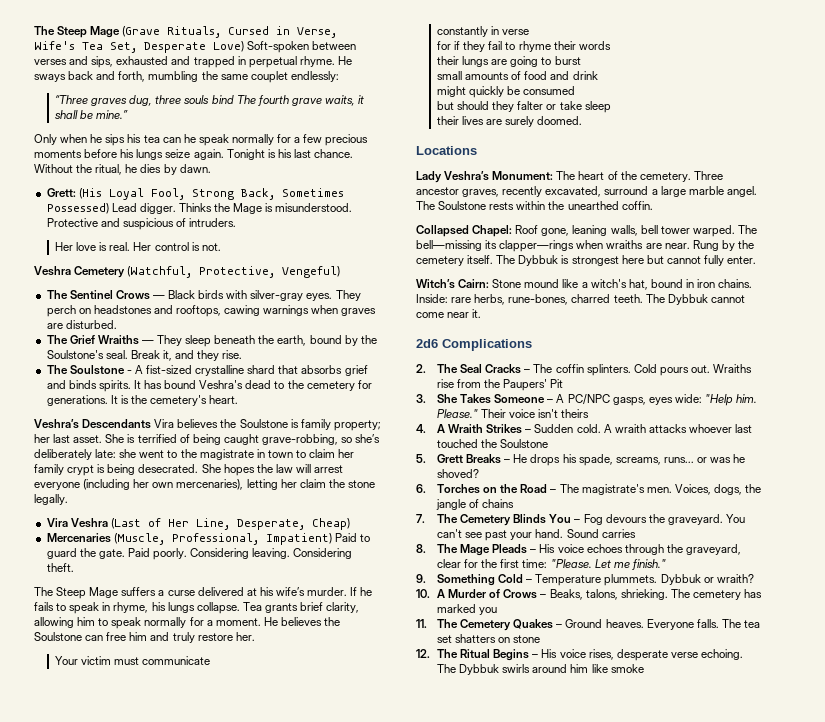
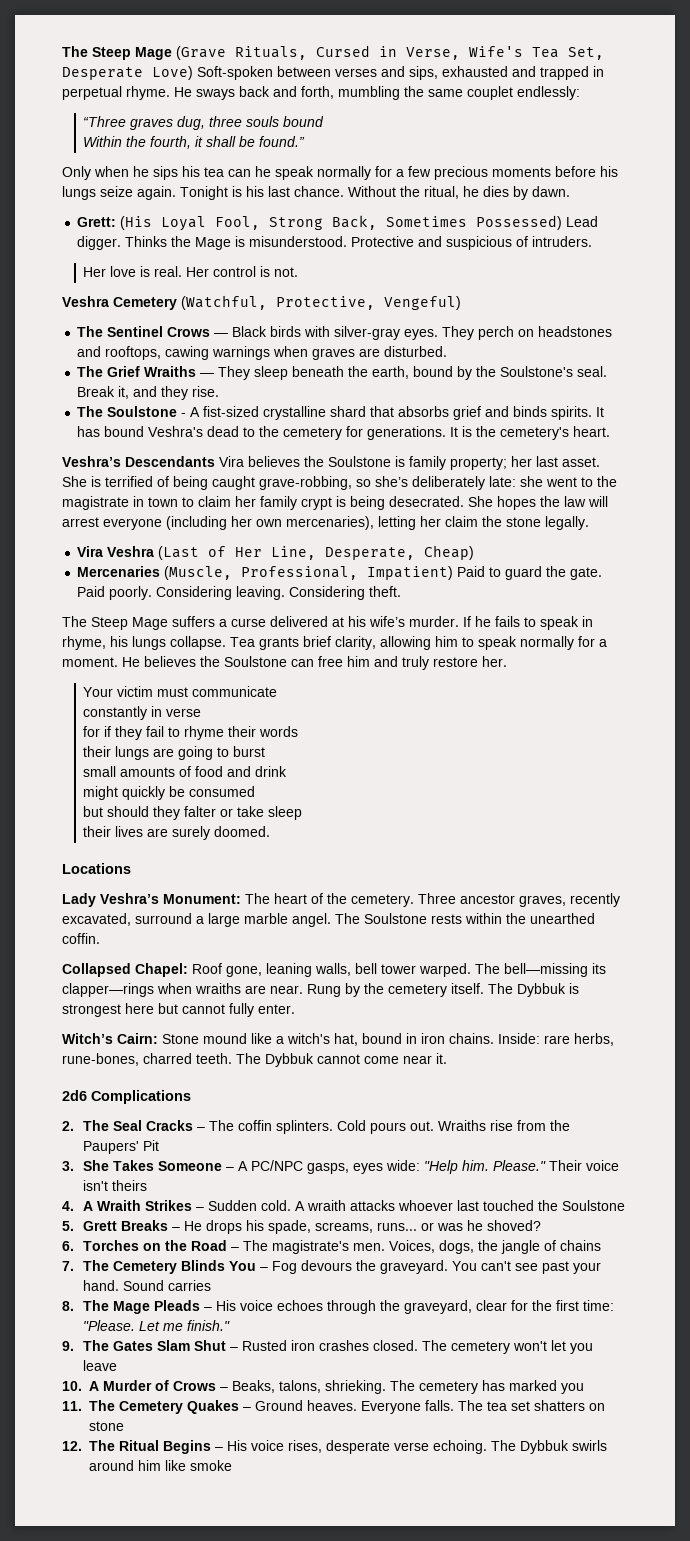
[211,95,355,106] bind The fourth grave waits, -> [283,116,325,127] [83,136,192,149] bound // Within the fourth,
[96,110,129,119] mine.” -> [259,136,306,147] found.”
[437,574,754,586] Something Cold – Temperature plummets. Dybbuk or wraith? -> [83,1340,594,1354] [83,1360,118,1371] The Gates Slam Shut – Rusted iron crashes closed. The cemetery won't let you leave

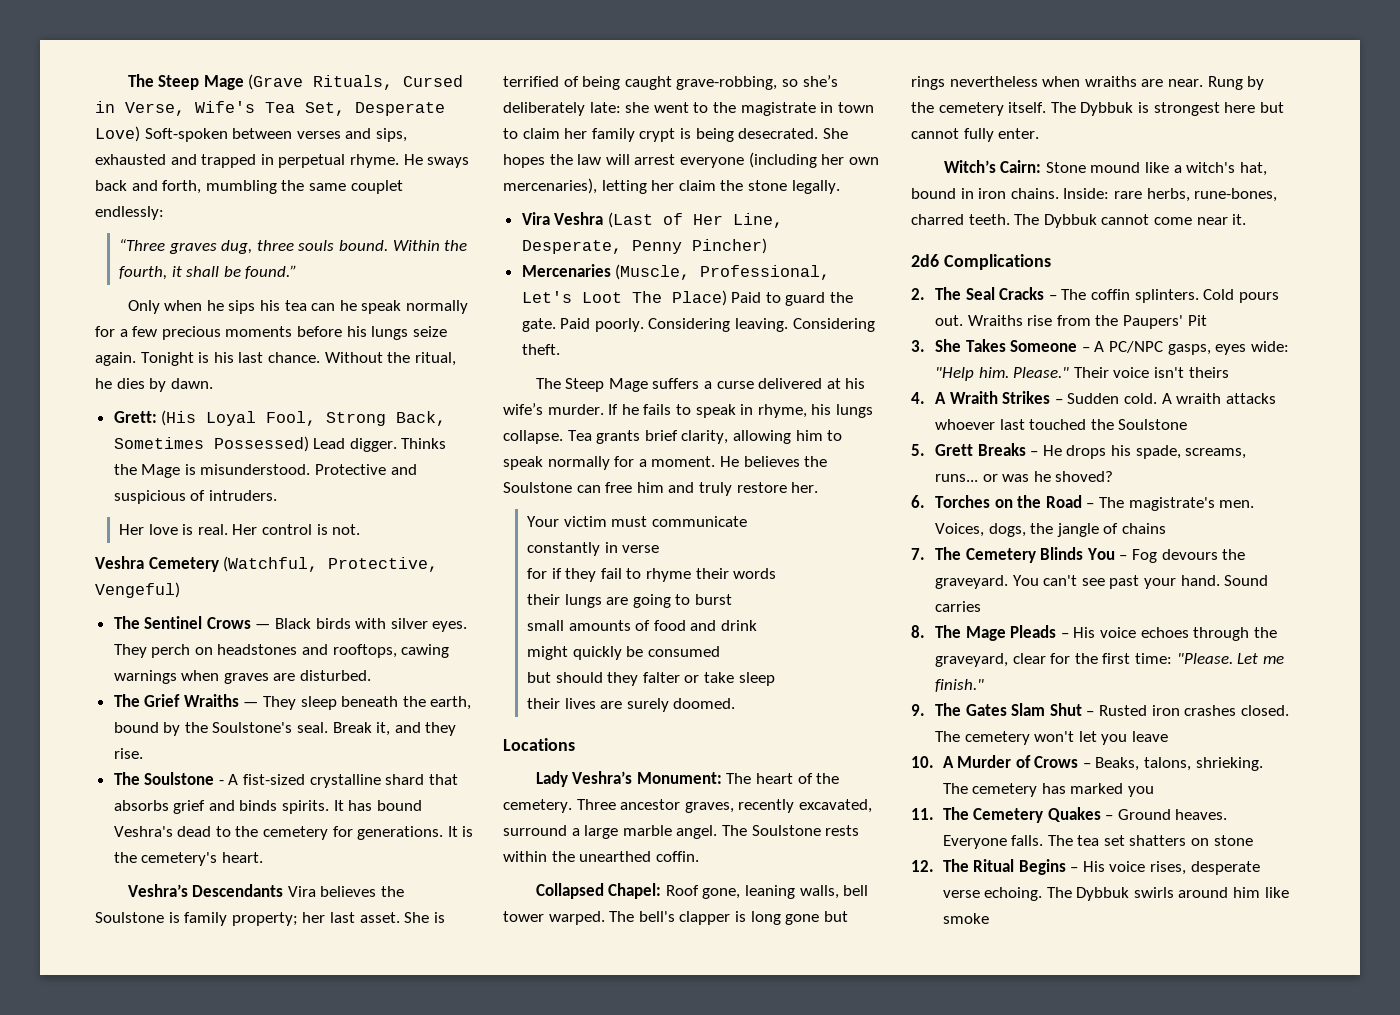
[283,116,325,127] bound // -> [339,240,389,251] bound.
[334,326,401,340] silver-gray -> [390,618,428,629] silver
[424,545,475,560] Cheap) -> [631,238,767,254] Penny Pincher)
[367,566,454,580] Impatient) -> [521,290,727,306] Let's Loot The Place)
[504,963,606,977] [62,983,154,997] bell—missing its clapper—rings -> [638,911,848,925] [911,76,1038,90] bell's clapper is long gone but rings nevertheless

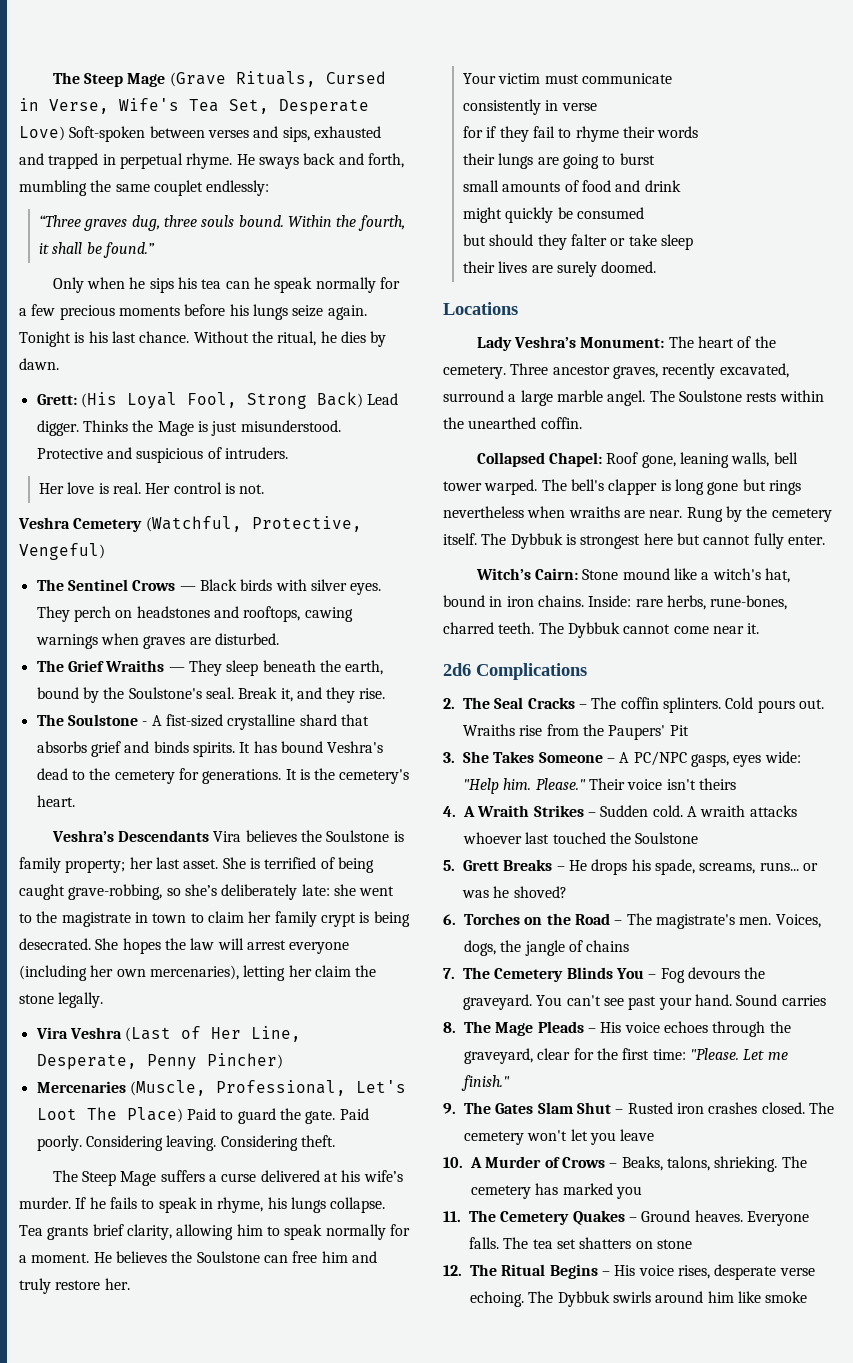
[396,411,447,426] [113,436,309,452] Back, Sometimes Possessed) -> [316,392,363,408] Back)
(196, 469) none -> [211,421,238,436] just
[527,542,601,556] constantly -> [463,99,542,115] consistently

